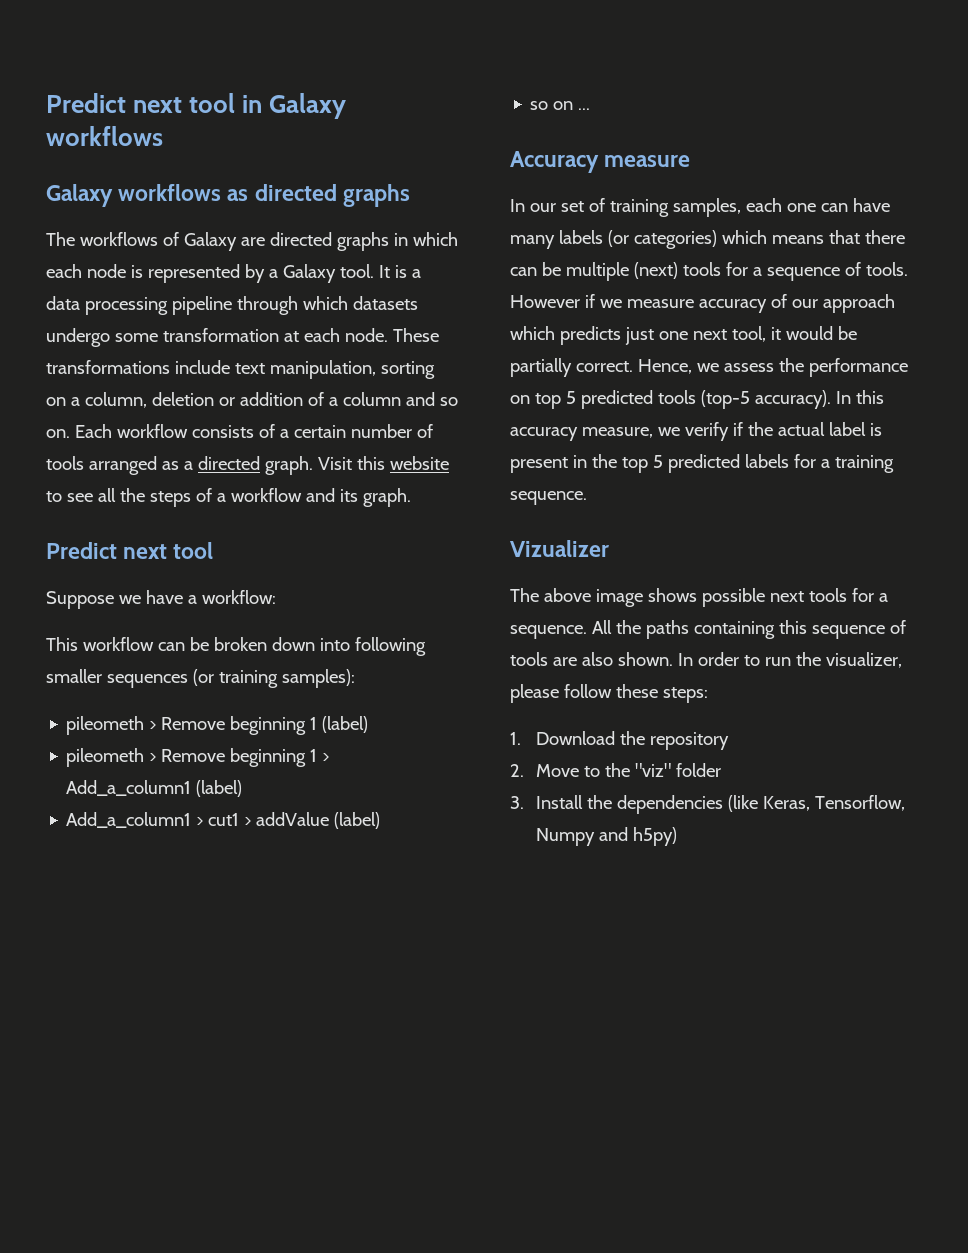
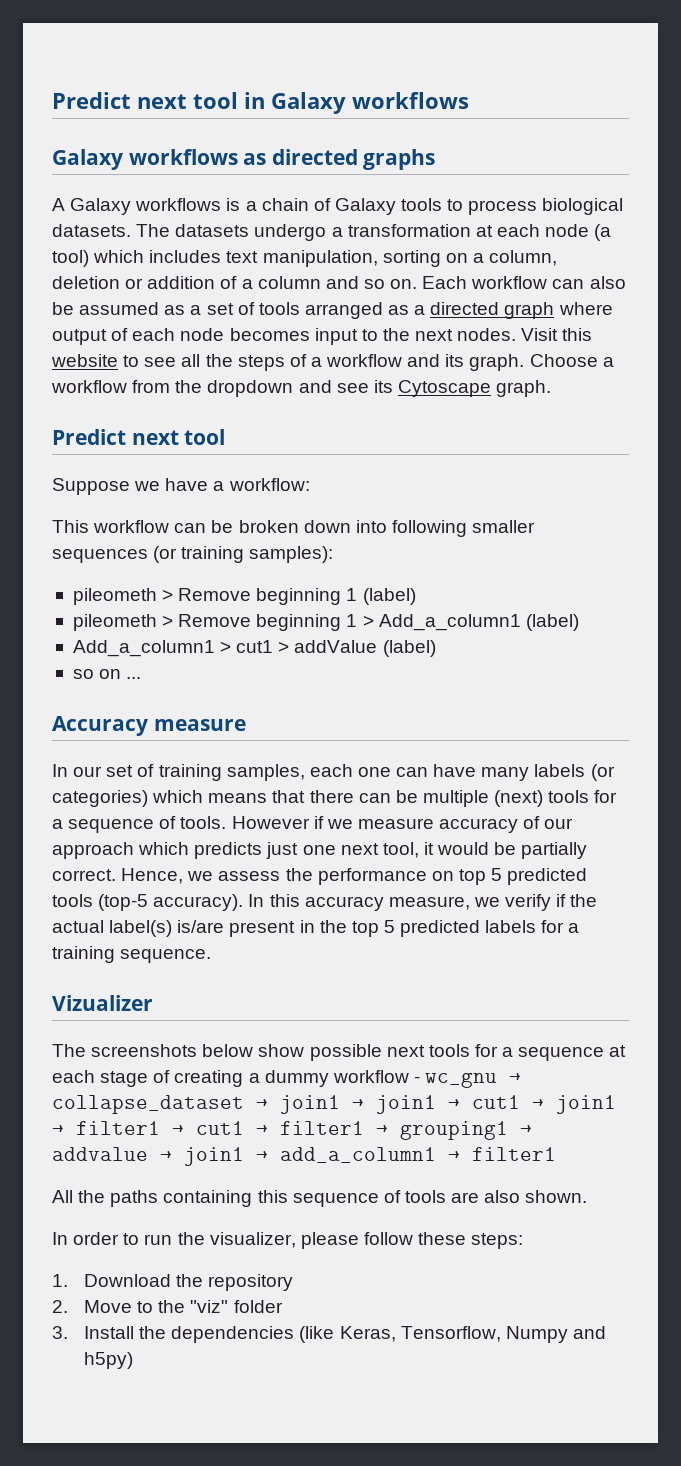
[46,232,458,251] [46,264,421,283] [46,296,348,315] The workflows of Galaxy are directed graphs in which each node is represented by a Galaxy tool. It is a data processing pipeline through which -> [52,198,624,215] [52,224,171,237] A Galaxy workflows is a chain of Galaxy tools to process biological datasets. The
[114,333,158,342] some -> [331,227,343,237] a
[344,328,439,342] [46,360,230,374] node. These transformations include -> [545,224,612,241] [52,250,222,267] node (a tool) which includes
[191,424,412,438] consists of a certain number -> [552,276,626,289] [52,302,234,315] can also be assumed as a set
[264,456,313,475] graph. -> [504,302,613,319] [52,328,517,345] graph where output of each node becomes input to the next nodes.
(411, 497) none -> [529,354,614,367] [51,380,552,397] Choose a workflow from the dropdown and see its Cytoscape graph.
[828,422,882,436] label is -> [109,920,225,937] label(s) is/are
[543,588,697,607] above image shows -> [91,1044,305,1057] screenshots below show
[510,625,587,639] sequence. -> [518,1045,627,1061] [52,1070,522,1088] [52,1095,616,1114] [52,1121,532,1140] [52,1147,556,1166] sequence at each stage of creating a dummy workflow - wc_gnu → collapse_dataset → join1 → join1 → cut1 → join1 → filter1 → cut1 → filter1 → grouping1 → addvalue → join1 → add_a_column1 → filter1 //
(673, 659) none -> (588, 1196) //

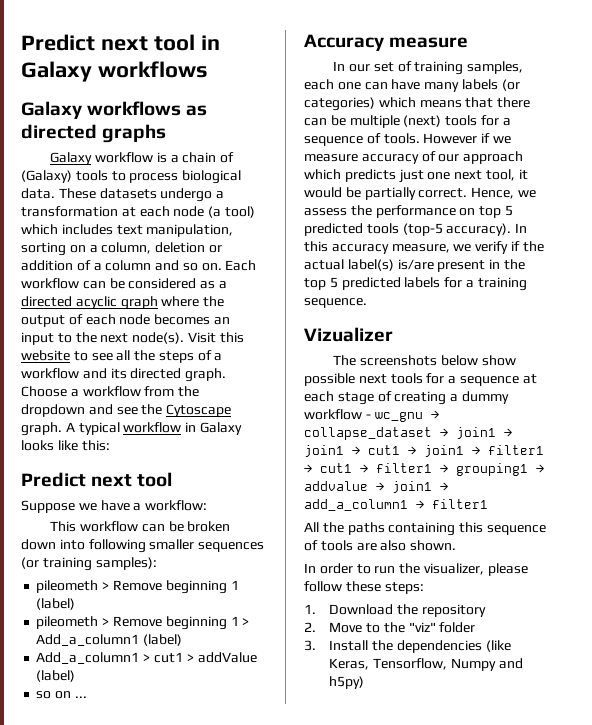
[52,198,222,215] A Galaxy workflows -> [50,152,154,165] Galaxy workflow
[334,198,396,215] Galaxy -> [21,170,72,183] (Galaxy)
[52,224,171,237] datasets. The -> [21,188,96,199] data. These
[589,276,626,289] [52,302,383,319] also be assumed as a set of tools arranged -> [109,278,197,289] be considered
(500, 308) none -> [75,296,117,309] acyclic
(613, 308) none -> [203,296,225,307] the
(310, 334) none -> [213,317,230,325] an
[457,328,517,341] nodes. -> [132,332,185,344] node(s).
(465, 360) none -> [130,368,182,379] directed
[373,380,393,393] its -> [141,404,163,415] the
(552, 388) none -> [65,422,242,435] [21,440,110,451] A typical workflow in Galaxy looks like this:

